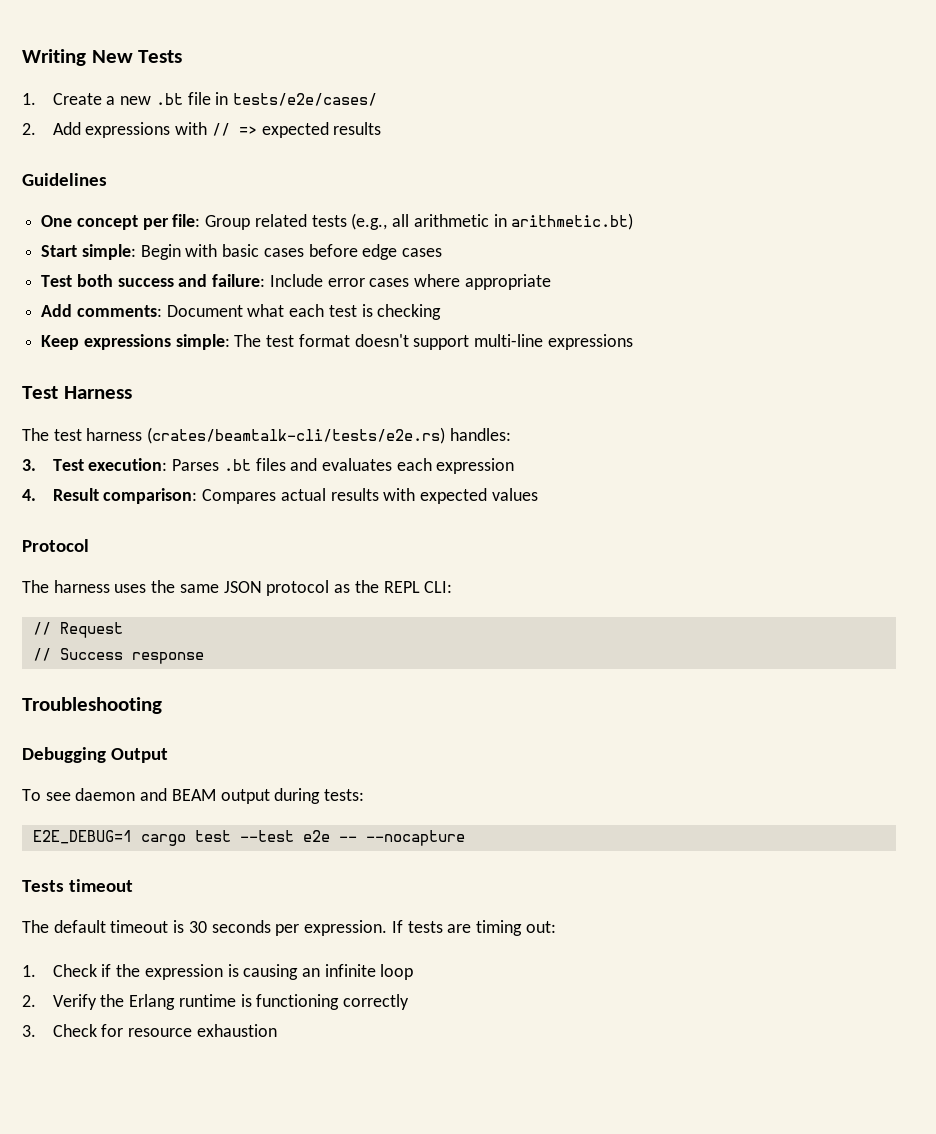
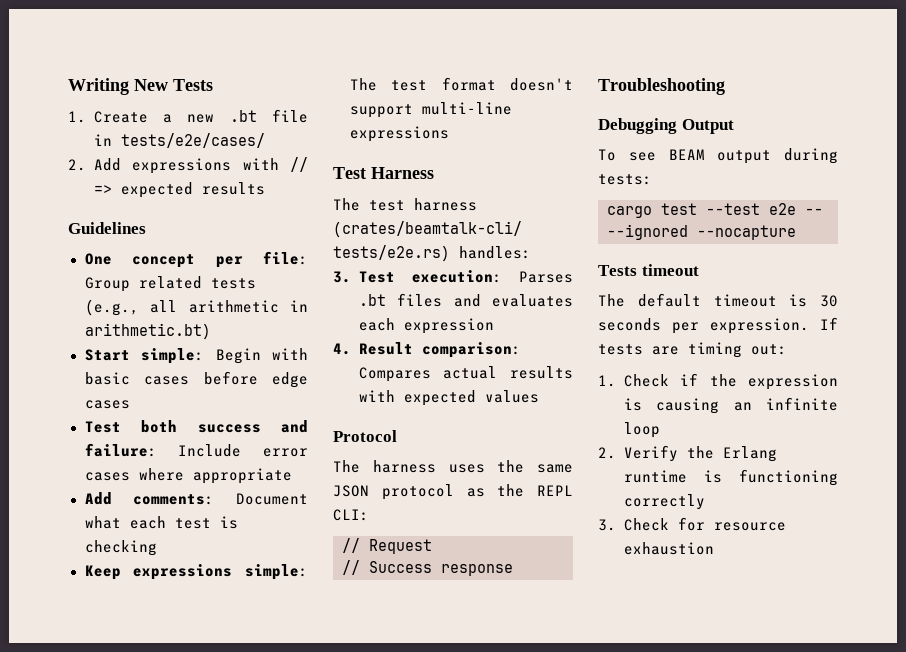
[75,788,168,801] daemon and -> (656, 156) none
[32,830,132,844] E2E_DEBUG=1 -> (652, 179) none
(357, 839) none -> [607,224,688,240] --ignored

